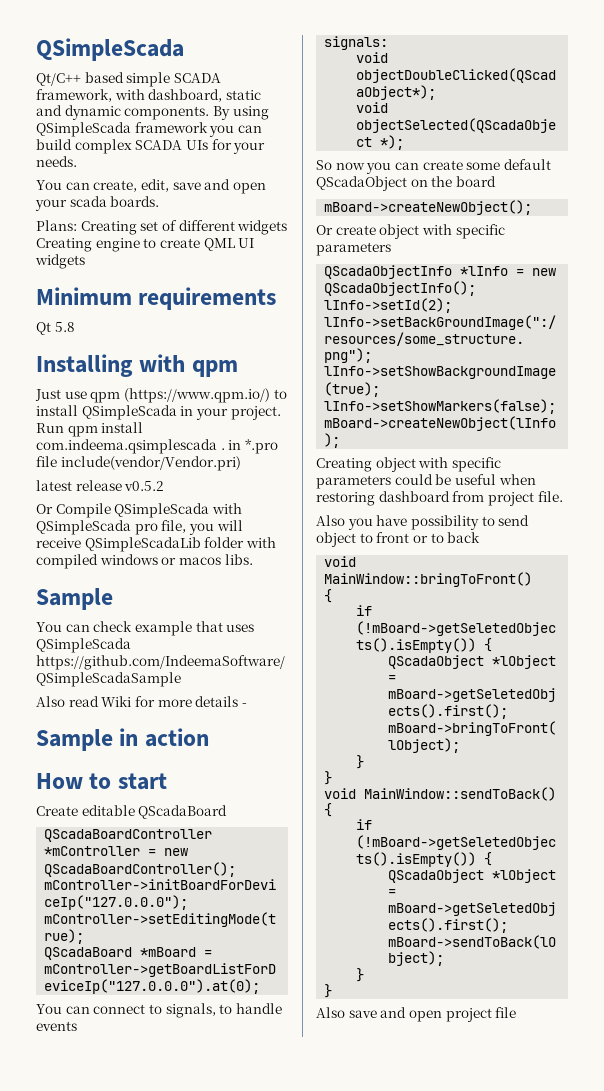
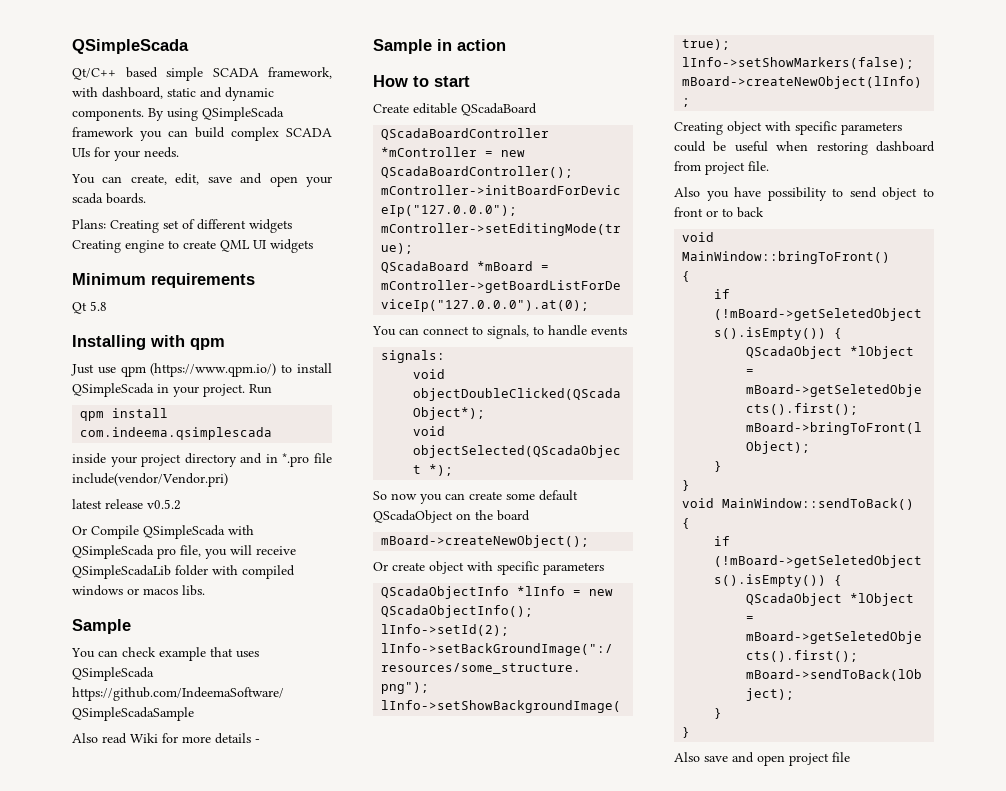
(64, 428) none -> (272, 389) //
[220,448,225,450] . -> [72,453,263,467] // inside your project directory and

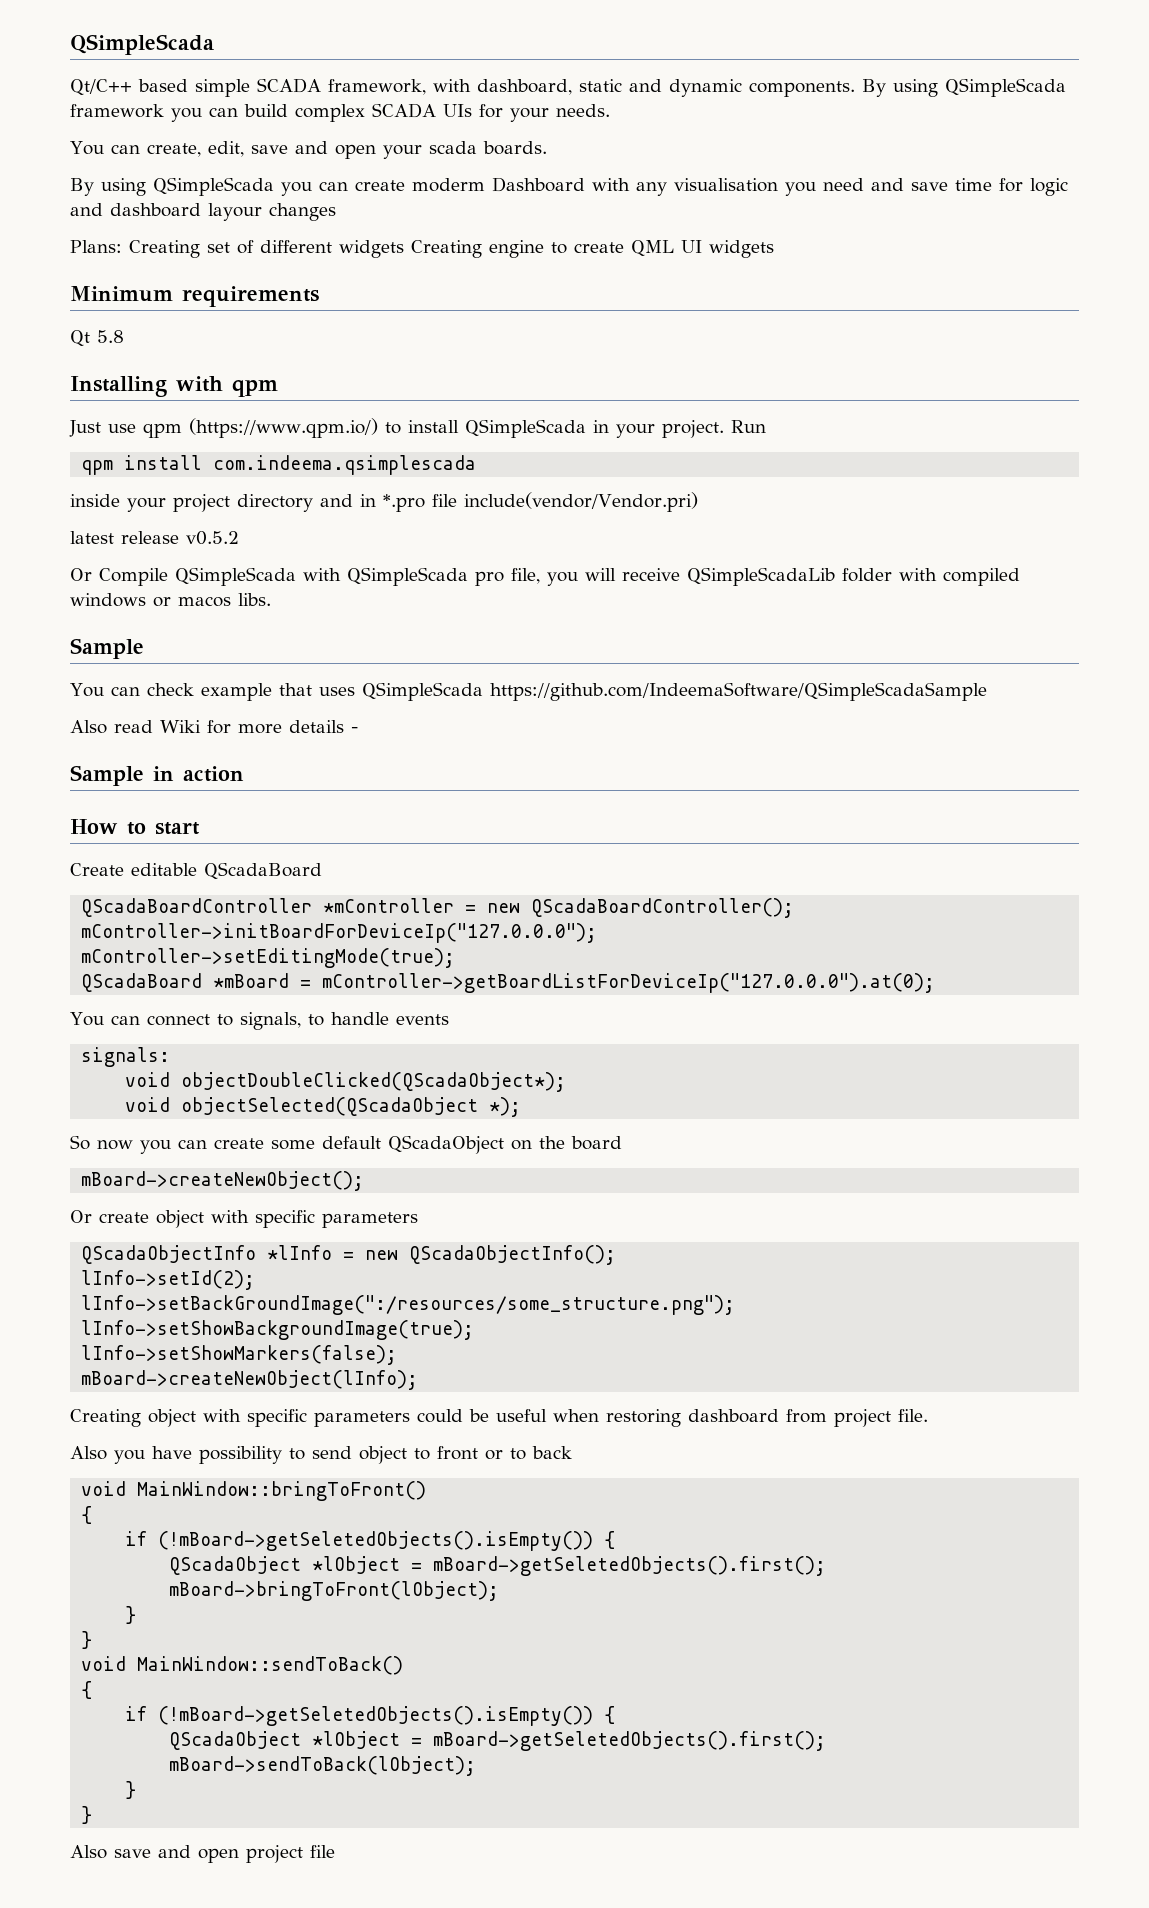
(146, 198) none -> [70,177,1068,196] [70,203,336,221] // By using QSimpleScada you can create moderm Dashboard with any visualisation you need and save time for logic and dashboard layour changes

